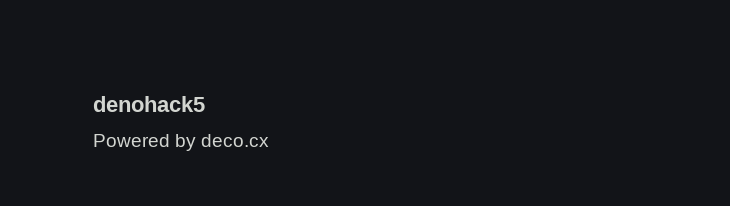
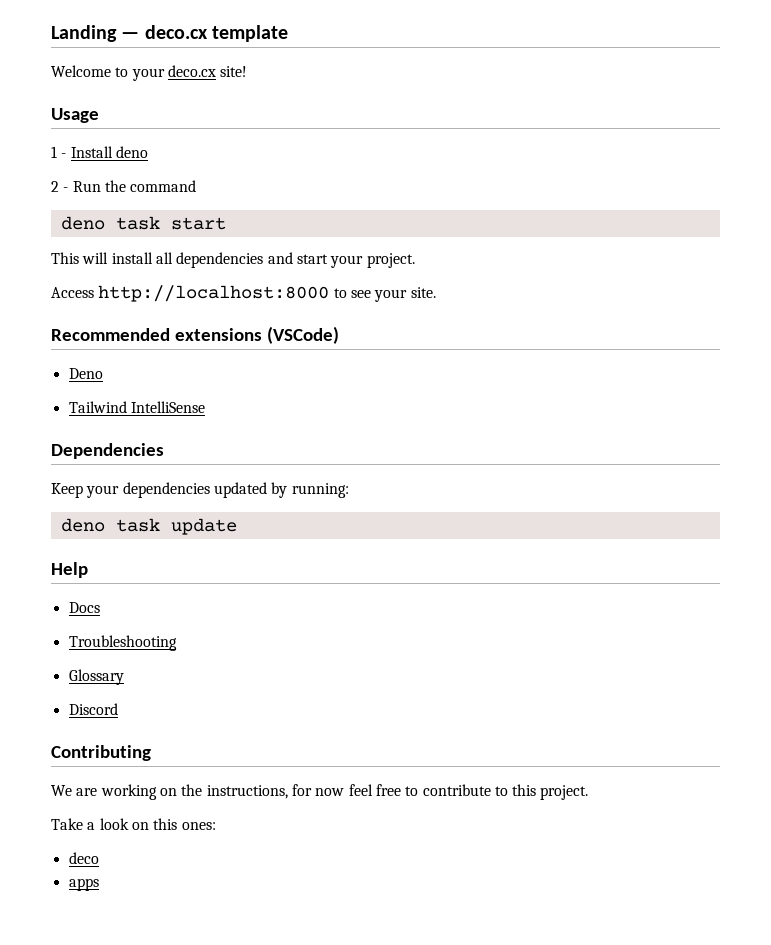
[93,96,205,112] [93,134,270,151] denohack5 // Powered by deco.cx -> [51,25,288,42] [51,65,248,81] [51,108,99,123] [51,146,148,158] [51,180,197,192] [60,216,226,230] [51,252,415,268] [51,285,436,302] [51,326,339,344] [68,368,103,379] [68,401,205,413] [51,443,164,459] [51,482,349,498] [60,518,237,535] [51,562,88,578] [68,602,100,613] [68,635,177,651] [68,669,124,685] [68,703,118,715] [51,745,151,761] [51,784,589,800] [51,818,216,830] [68,852,99,864] [68,878,99,891] Landing — deco.cx template // Welcome to your deco.cx site! // Usage // 1 - Install deno // 2 - Run the command // deno task start // This will install all dependencies and start your project. // Access http://localhost:8000 to see your site. // Recommended extensions (VSCode) // Deno // Tailwind IntelliSense // Dependencies // Keep your dependencies updated by running: // deno task update // Help // Docs // Troubleshooting // Glossary // Discord // Contributing // We are working on the instructions, for now feel free to contribute to this project. // Take a look on this ones: // deco // apps

